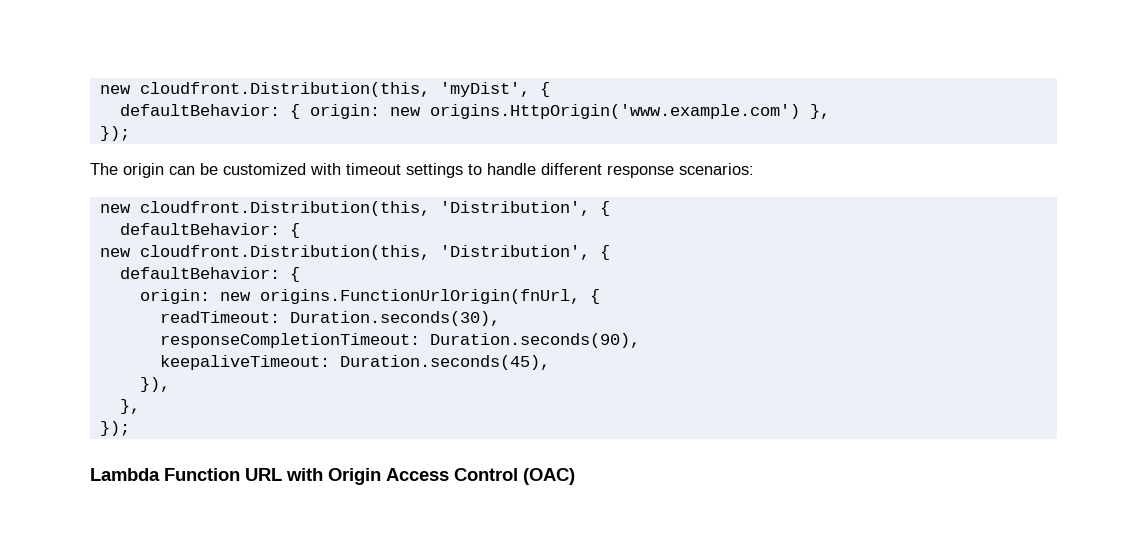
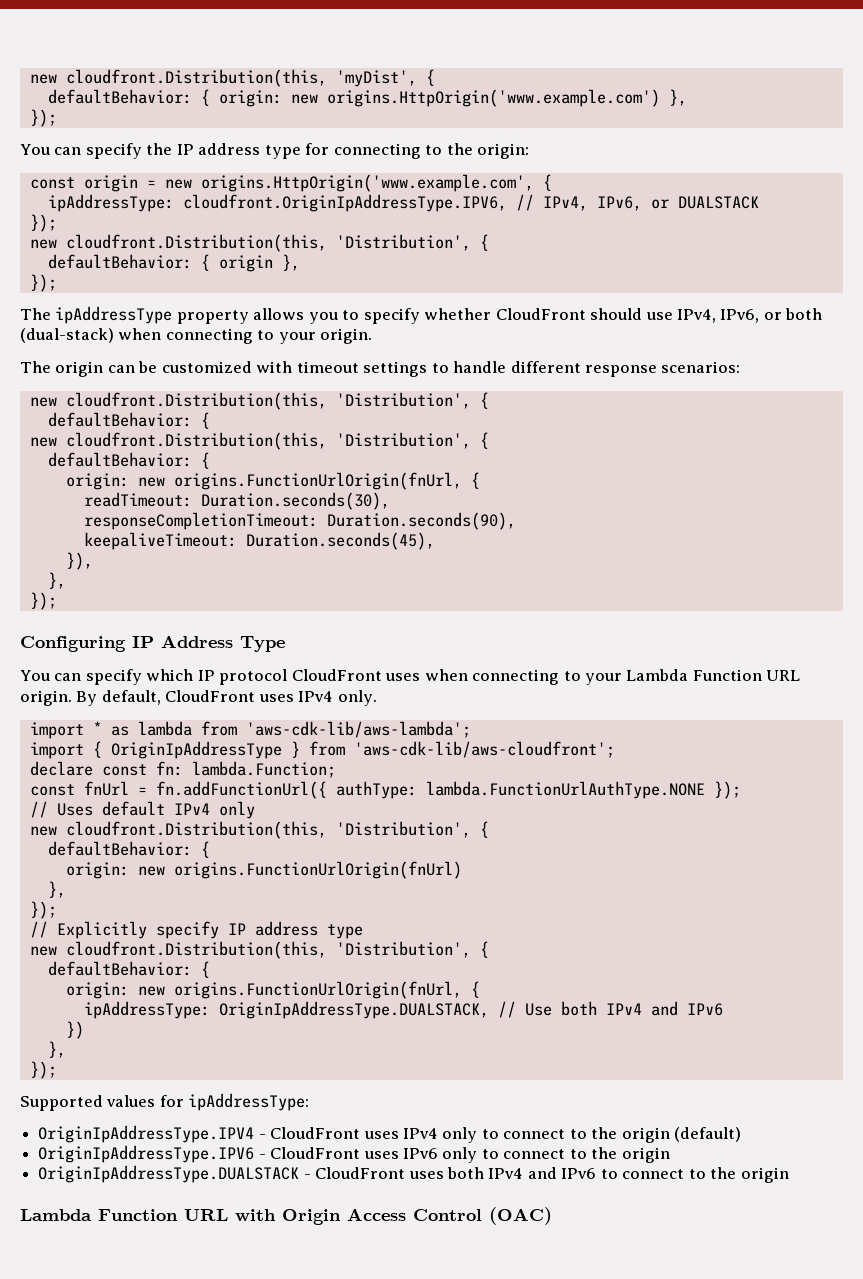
(130, 133) none -> [20,143,529,159] [29,174,552,192] [47,194,759,212] [29,214,57,232] [29,234,489,252] [47,254,300,272] [29,274,57,292] [20,306,823,324] [20,328,373,344] // You can specify the IP address type for connecting to the origin: // const origin = new origins.HttpOrigin('www.example.com', { // ipAddressType: cloudfront.OriginIpAddressType.IPV6, // IPv4, IPv6, or DUALSTACK // }); // new cloudfront.Distribution(this, 'Distribution', { // defaultBehavior: { origin }, // }); // The ipAddressType property allows you to specify whether CloudFront should use IPv4, IPv6, or both (dual-stack) when connecting to your origin.
(130, 428) none -> [20,635,285,652] [20,669,801,685] [20,690,377,706] [29,721,471,739] [29,741,615,759] [29,761,336,778] [29,781,741,799] [29,801,255,819] [29,821,489,839] [47,841,210,858] [65,861,462,879] [47,881,66,898] [29,901,57,919] [29,921,363,939] [29,941,489,959] [47,961,210,978] [65,981,480,999] [83,1001,723,1019] [65,1021,84,1039] [47,1041,66,1058] [29,1061,57,1079] [20,1093,310,1111] [38,1125,742,1143] [38,1145,670,1163] [38,1165,789,1183] // Configuring IP Address Type // You can specify which IP protocol CloudFront uses when connecting to your Lambda Function URL origin. By default, CloudFront uses IPv4 only. // import * as lambda from 'aws-cdk-lib/aws-lambda'; // import { OriginIpAddressType } from 'aws-cdk-lib/aws-cloudfront'; // declare const fn: lambda.Function; // const fnUrl = fn.addFunctionUrl({ authType: lambda.FunctionUrlAuthType.NONE }); // // Uses default IPv4 only // new cloudfront.Distribution(this, 'Distribution', { // defaultBehavior: { // origin: new origins.FunctionUrlOrigin(fnUrl) // }, // }); // // Explicitly specify IP address type // new cloudfront.Distribution(this, 'Distribution', { // defaultBehavior: { // origin: new origins.FunctionUrlOrigin(fnUrl, { // ipAddressType: OriginIpAddressType.DUALSTACK, // Use both IPv4 and IPv6 // }) // }, // }); // Supported values for ipAddressType: // OriginIpAddressType.IPV4 - CloudFront uses IPv4 only to connect to the origin (default) // OriginIpAddressType.IPV6 - CloudFront uses IPv6 only to connect to the origin // OriginIpAddressType.DUALSTACK - CloudFront uses both IPv4 and IPv6 to connect to the origin

